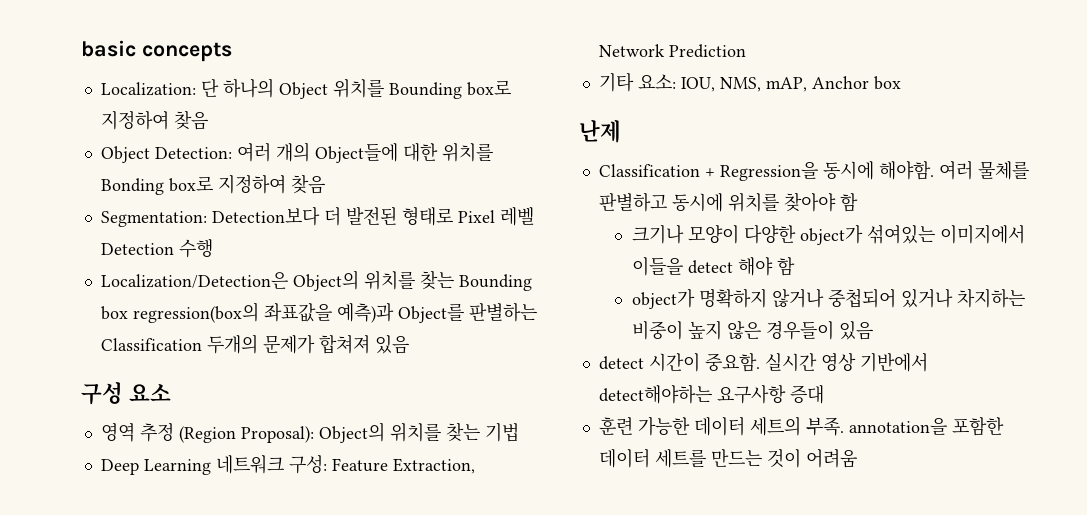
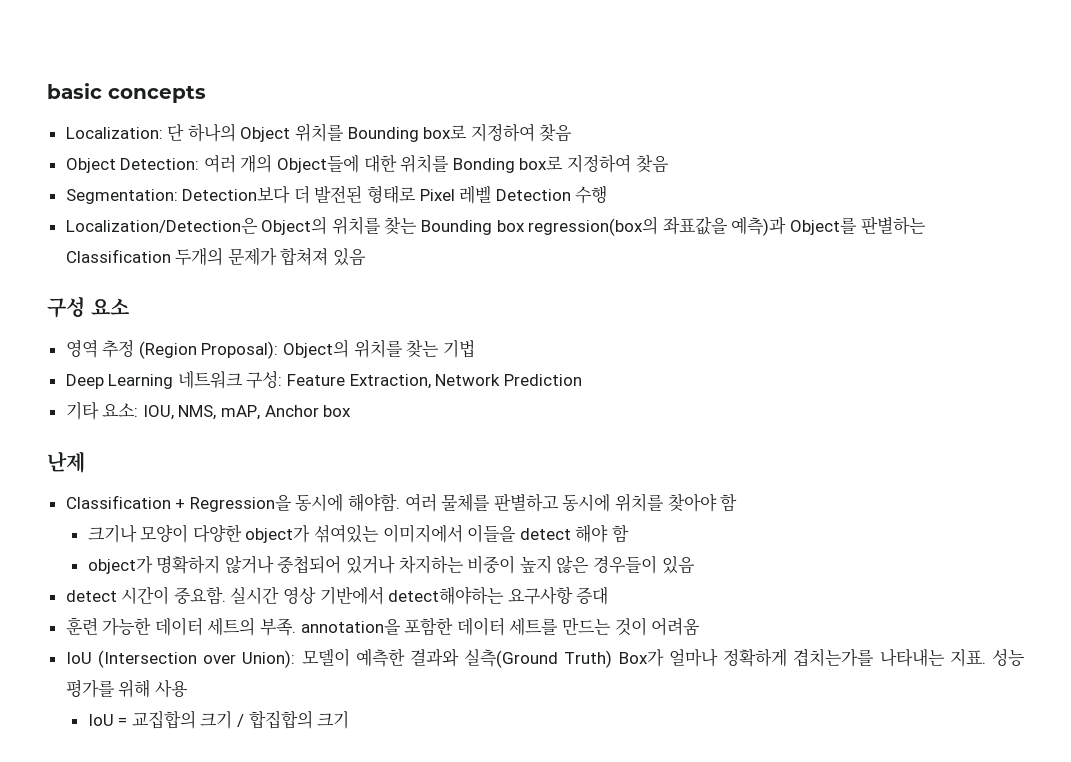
(857, 458) none -> [65,648,1025,668] [65,679,188,698] [87,710,350,729] // IoU (Intersection over Union): 모델이 예측한 결과와 실측(Ground Truth) Box가 얼마나 정확하게 겹치는가를 나타내는 지표. 성능 평가를 위해 사용 // IoU = 교집합의 크기 / 합집합의 크기

